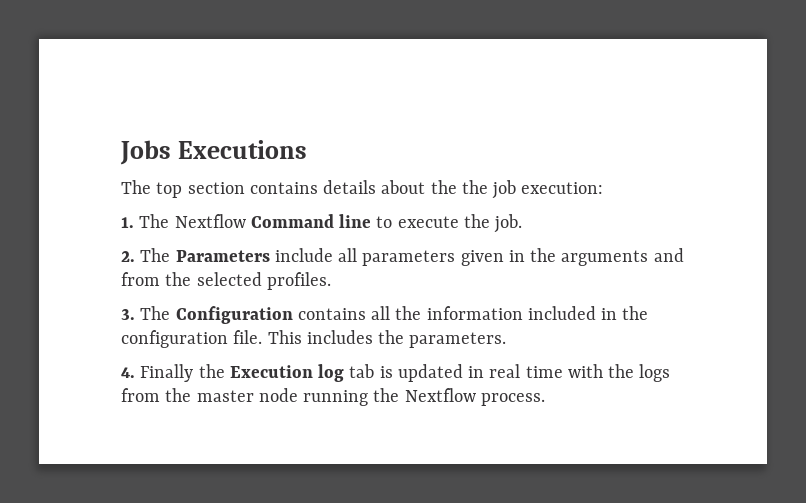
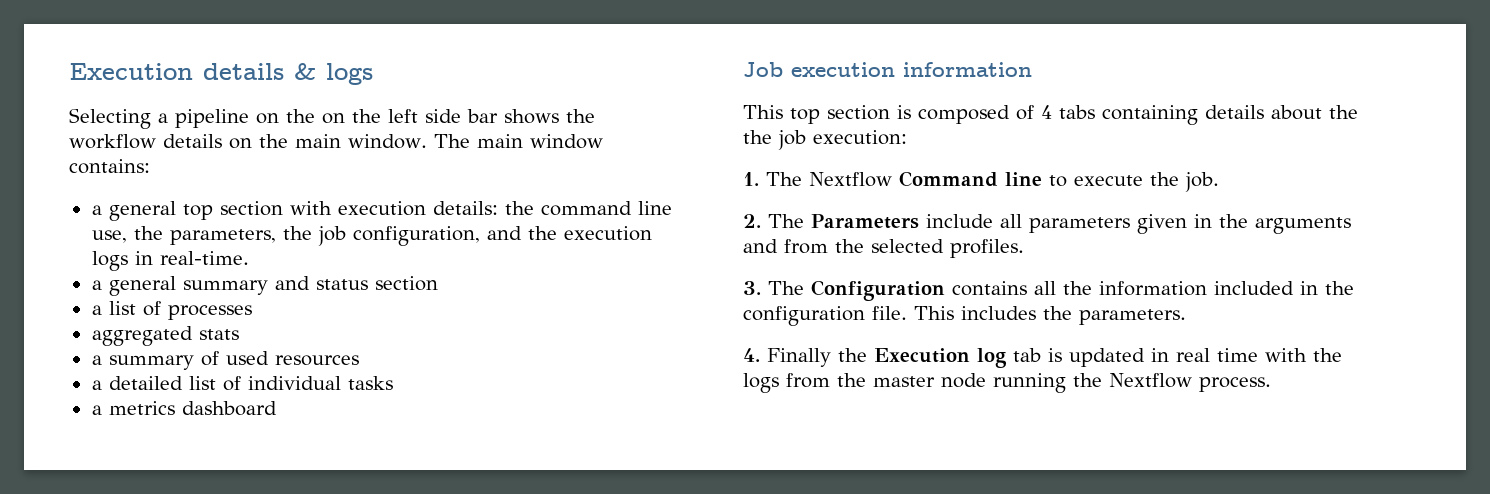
[120,140,307,165] [121,180,318,198] Jobs Executions // The top section contains -> [69,63,373,85] [69,108,595,129] [69,134,603,149] [69,159,150,174] [91,201,672,221] [91,226,652,246] [91,251,249,271] [91,276,438,296] [91,301,252,320] [91,326,239,346] [91,351,359,370] [91,376,393,391] [91,401,277,416] [743,62,1032,77] [743,105,1198,125] Execution details & logs // Selecting a pipeline on the on the left side bar shows the workflow details on the main window. The main window contains: // a general top section with execution details: the command line use, the parameters, the job configuration, and the execution logs in real-time. // a general summary and status section // a list of processes // aggregated stats // a summary of used resources // a detailed list of individual tasks // a metrics dashboard // Job execution information // This top section is composed of 4 tabs containing

